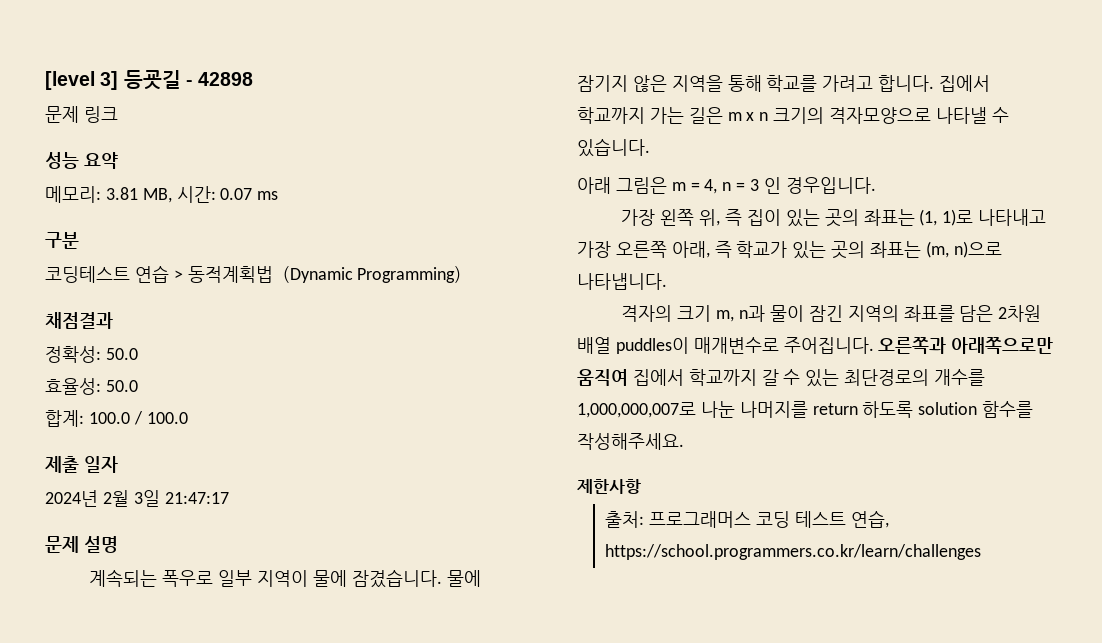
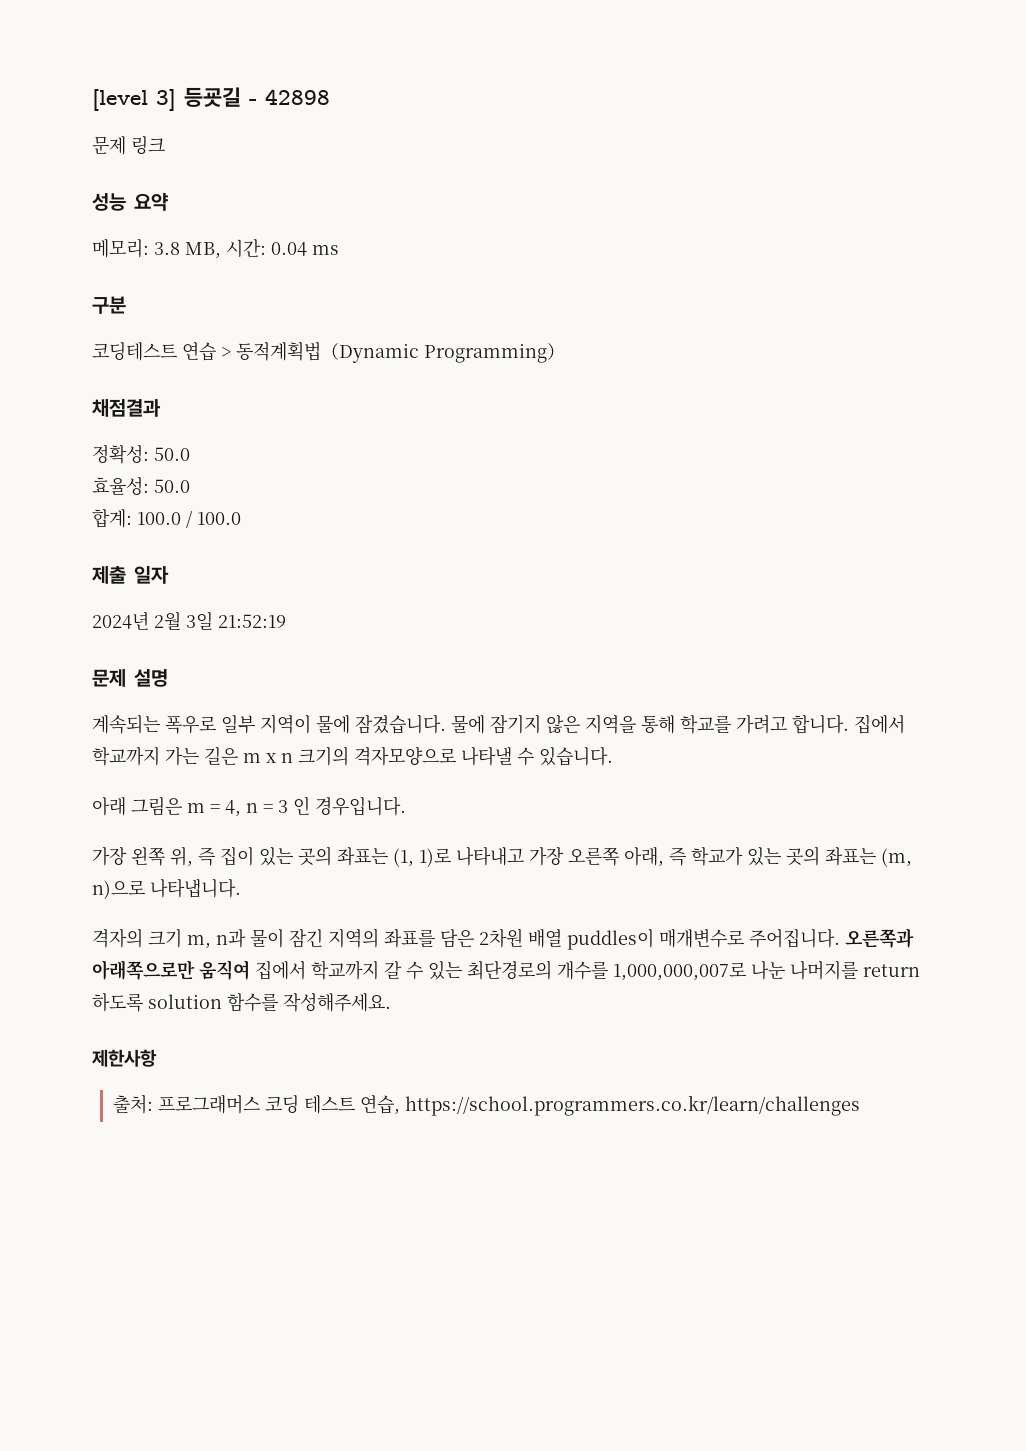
[105,187,138,200] 3.81 -> [154,242,180,255] 3.8
[220,188,253,200] 0.07 -> [271,242,307,256] 0.04
[164,492,229,504] 21:47:17 -> [218,614,286,628] 21:52:19

